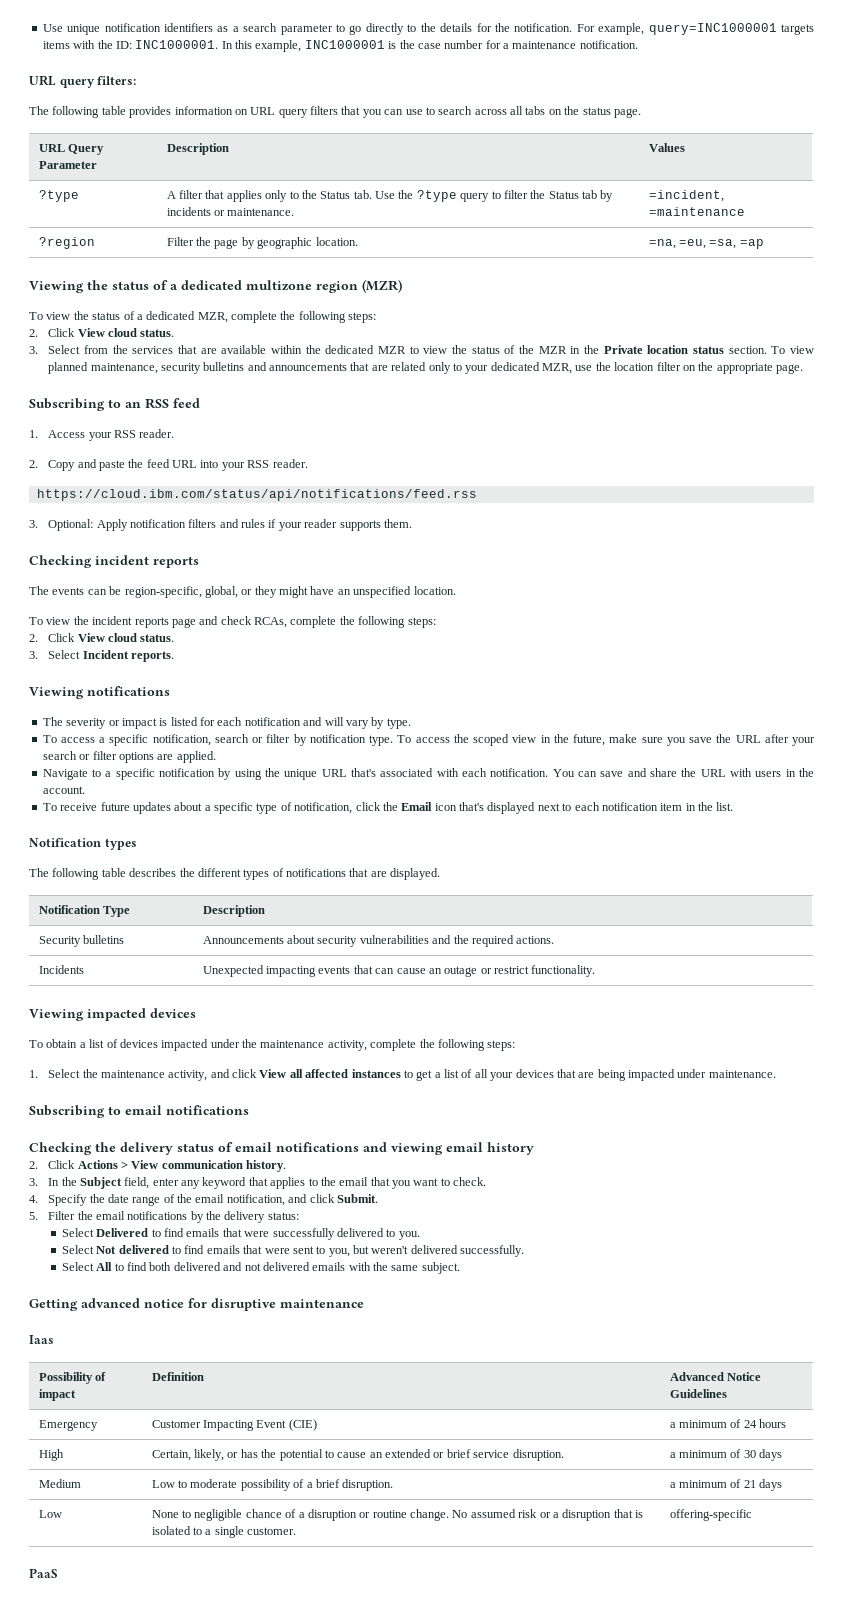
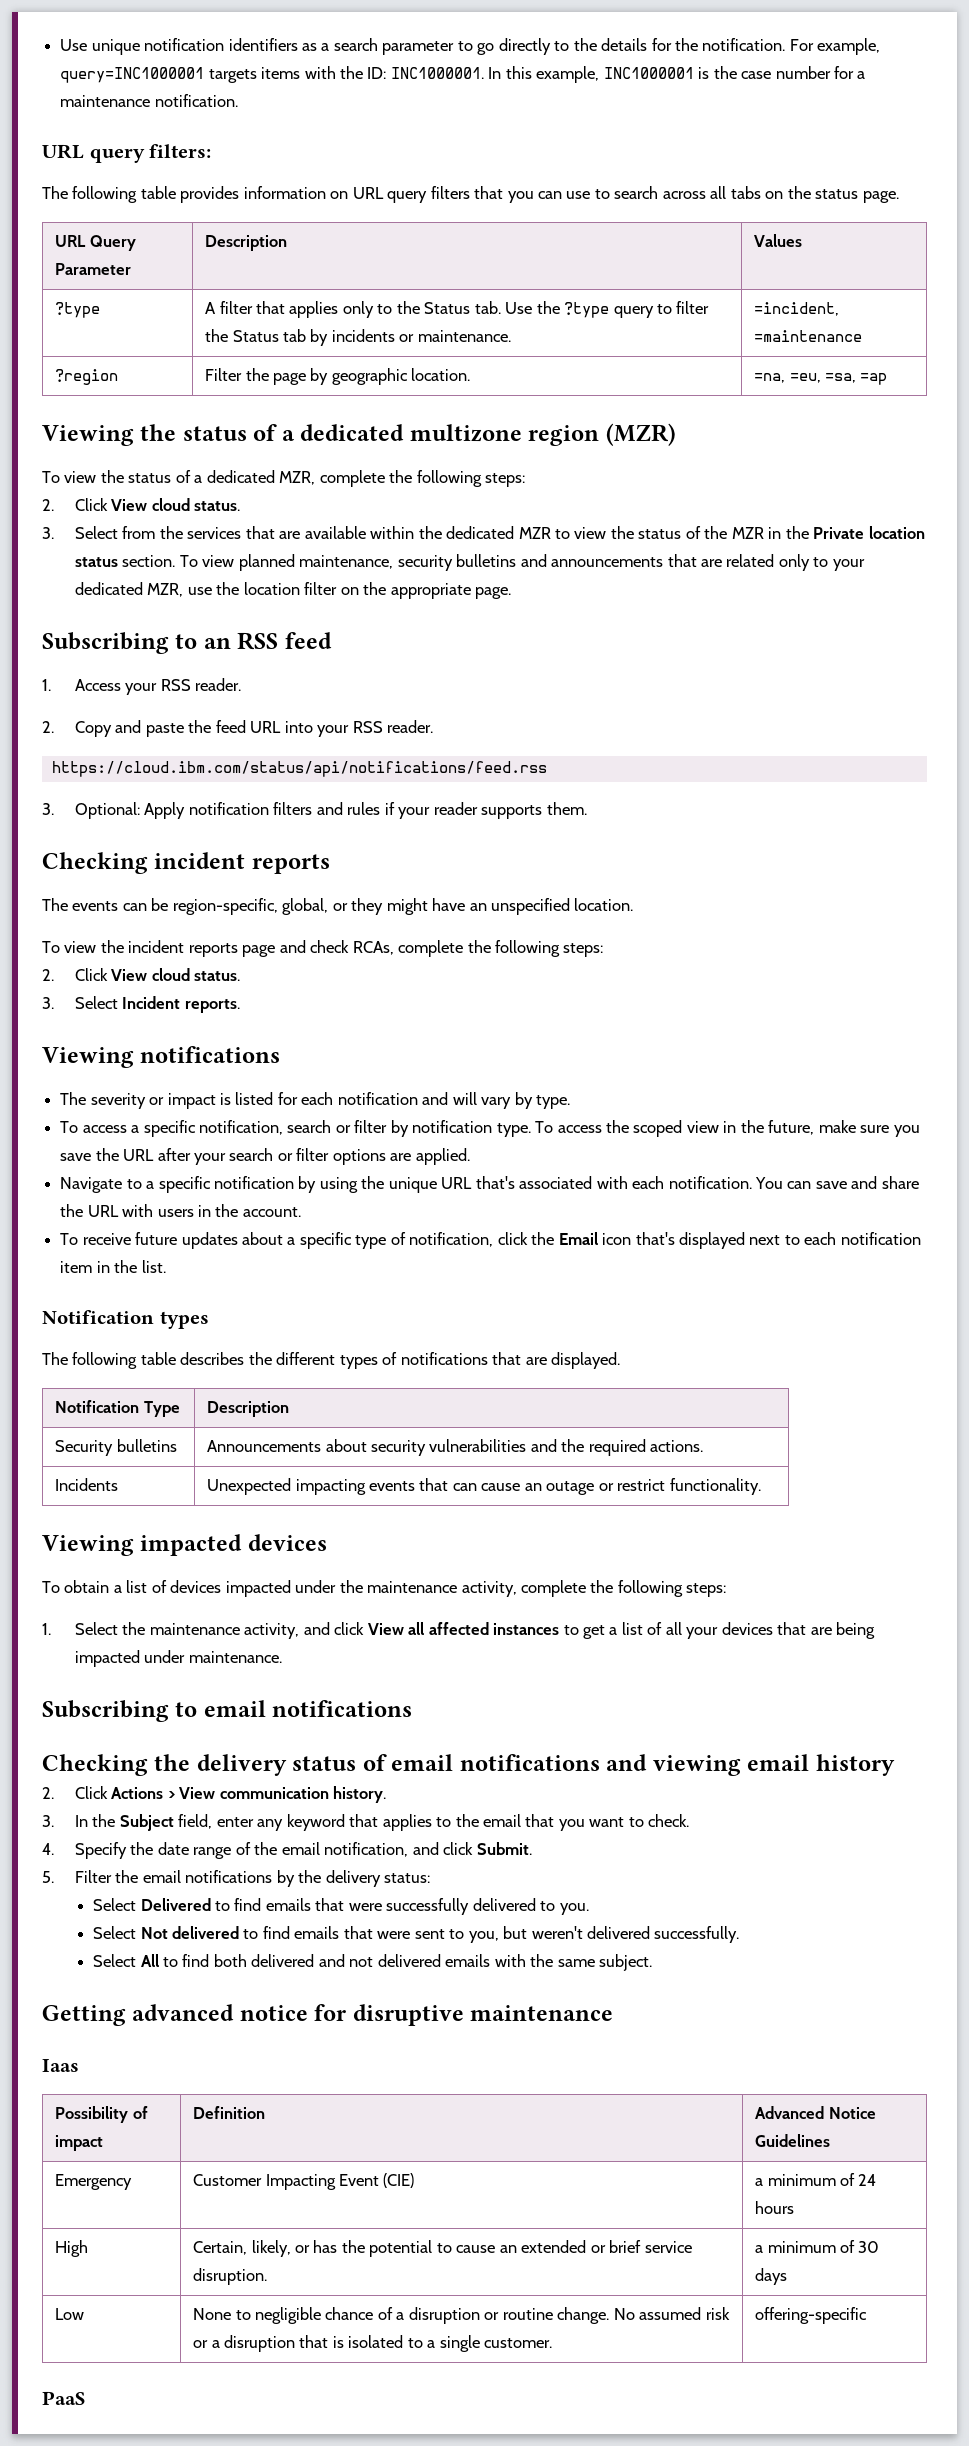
[38,1479,81,1488] [151,1479,394,1491] [669,1479,783,1491] // Medium | Low to moderate possibility of a brief disruption. | a minimum of 21 days -> (788, 2276) none

